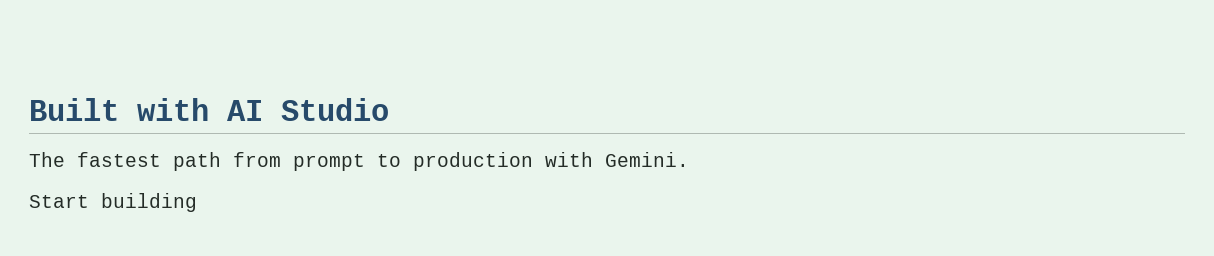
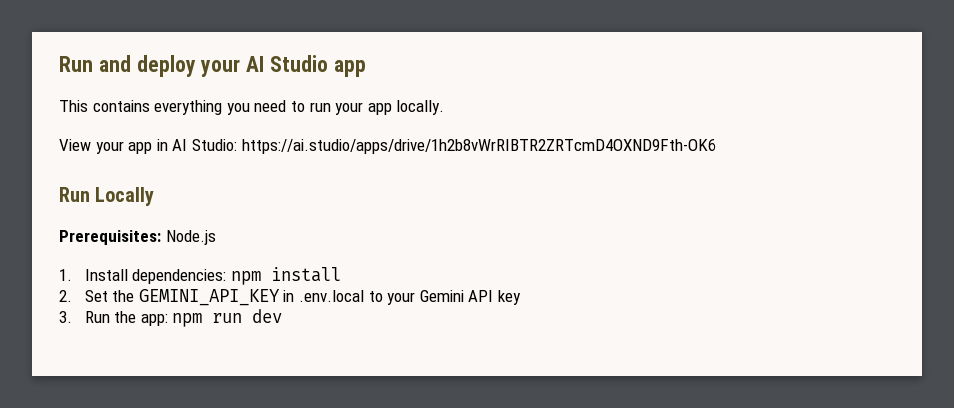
[29,98,389,121] [29,152,689,171] [29,193,197,212] Built with AI Studio // The fastest path from prompt to production with Gemini. // Start building -> [59,55,366,77] [59,100,445,115] [59,139,716,154] [59,187,155,206] [59,230,216,245] [59,267,341,285] [59,289,521,306] [59,309,283,327] Run and deploy your AI Studio app // This contains everything you need to run your app locally. // View your app in AI Studio: https://ai.studio/apps/drive/1h2b8vWrRIBTR2ZRTcmD4OXND9Fth-OK6 // Run Locally // Prerequisites: Node.js // 1. Install dependencies: npm install // 2. Set the GEMINI_API_KEY in .env.local to your Gemini API key // 3. Run the app: npm run dev

